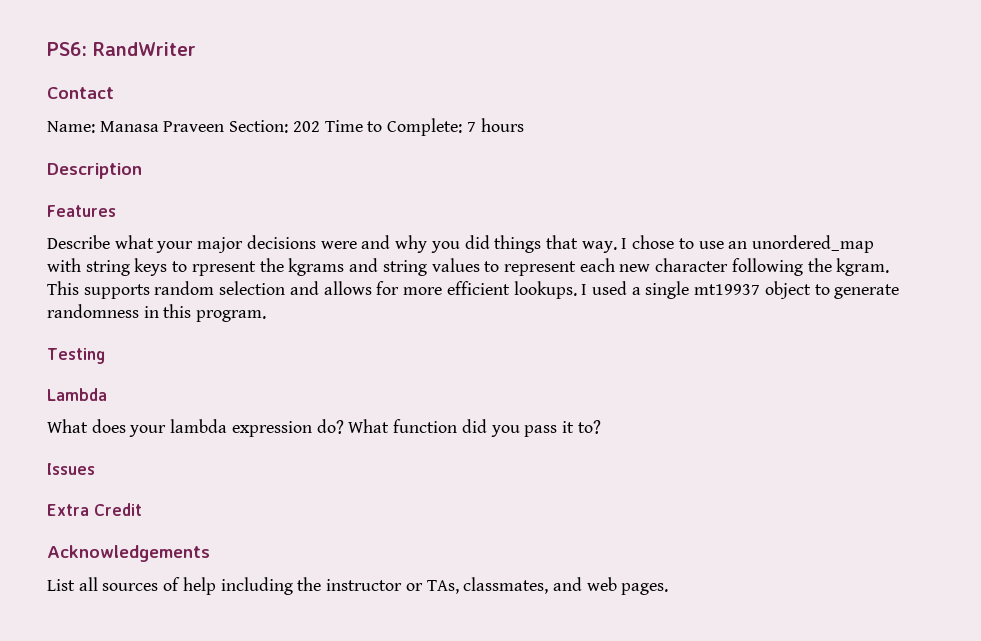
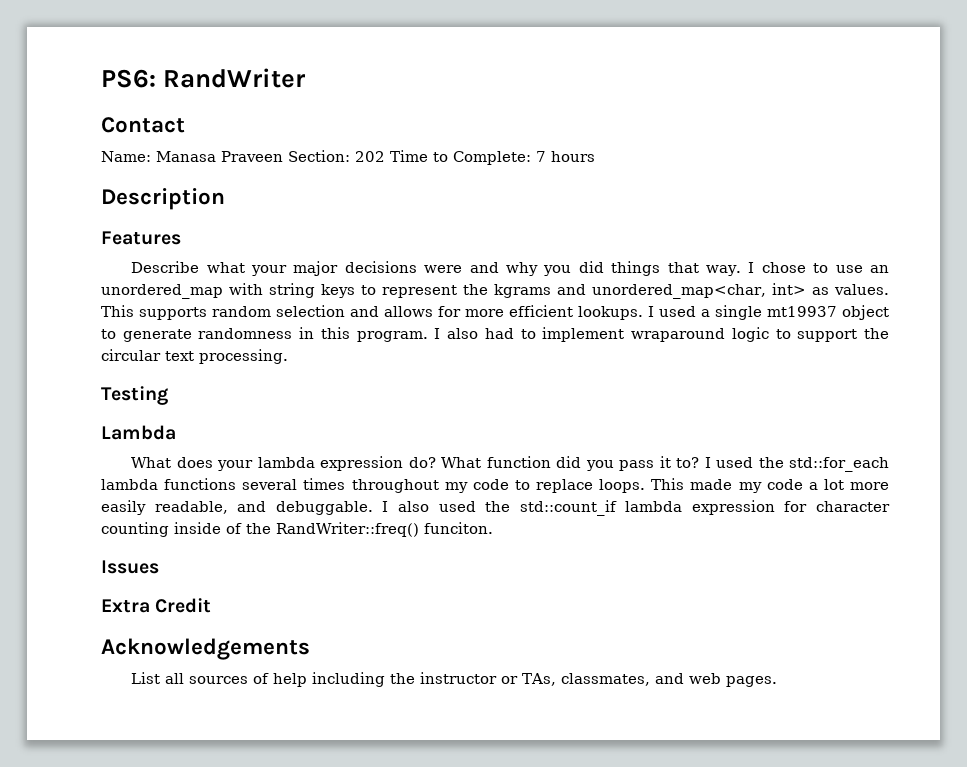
[191,261,256,276] rpresent -> [382,285,458,298] represent
[382,258,890,276] string values to represent each new character following the kgram. -> [592,283,890,299] unordered_map<char, int> as values.
(267, 316) none -> [434,327,890,342] [101,349,288,364] I also had to implement wraparound logic to support the circular text processing.
(601, 427) none -> [704,457,889,472] [101,478,889,493] [101,500,890,516] [101,522,493,537] I used the std::for_each lambda functions several times throughout my code to replace loops. This made my code a lot more easily readable, and debuggable. I also used the std::count_if lambda expression for character counting inside of the RandWriter::freq() funciton.

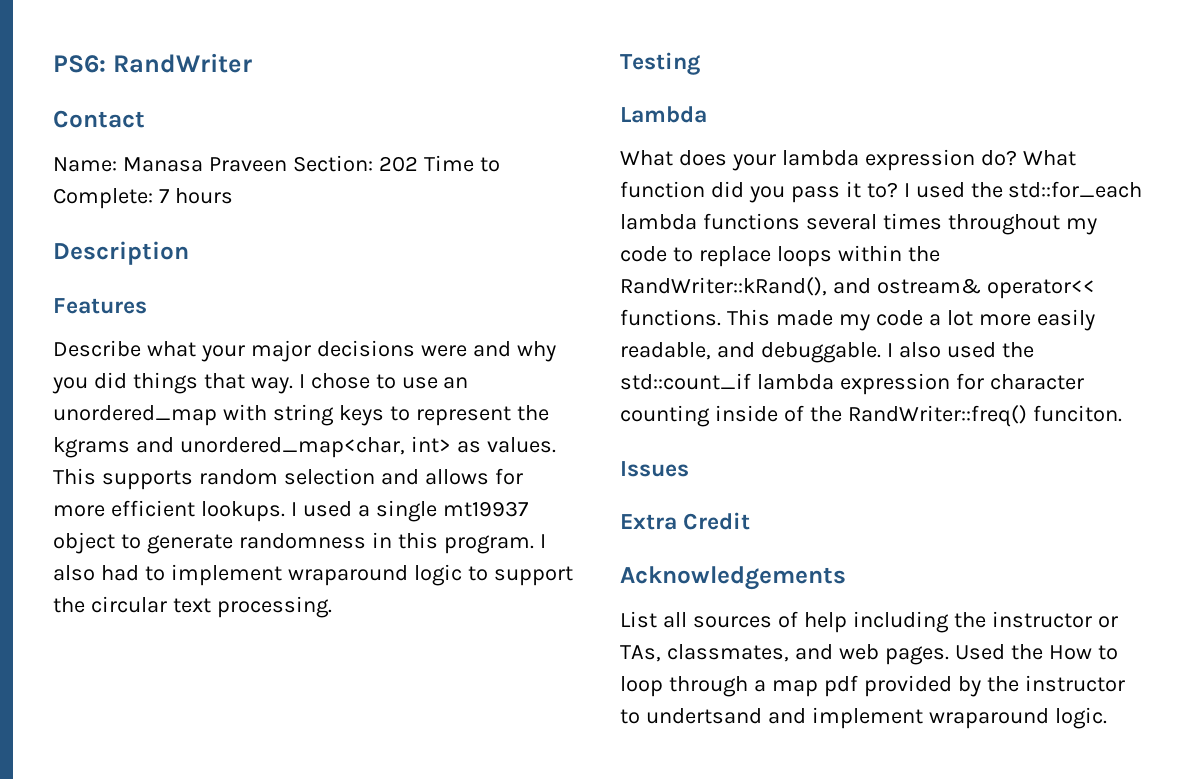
[599,479,646,493] loops. -> [776,245,940,267] [620,277,1095,299] [620,309,721,326] loops within the RandWriter::kRand(), and ostream& operator<< functions.
(778, 681) none -> [954,644,1118,660] [620,675,1125,697] [620,707,1107,729] Used the How to loop through a map pdf provided by the instructor to undertsand and implement wraparound logic.

